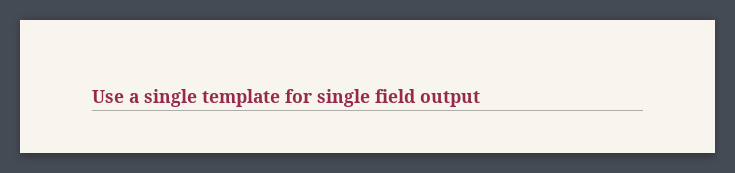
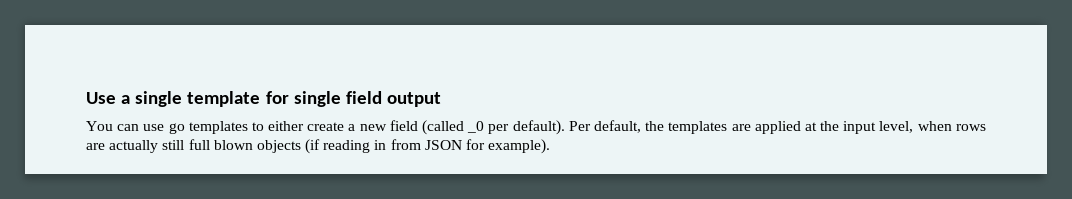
(480, 99) none -> [86,120,986,135] [86,139,551,154] // You can use go templates to either create a new field (called _0 per default). Per default, the templates are applied at the input level, when rows are actually still full blown objects (if reading in from JSON for example).

